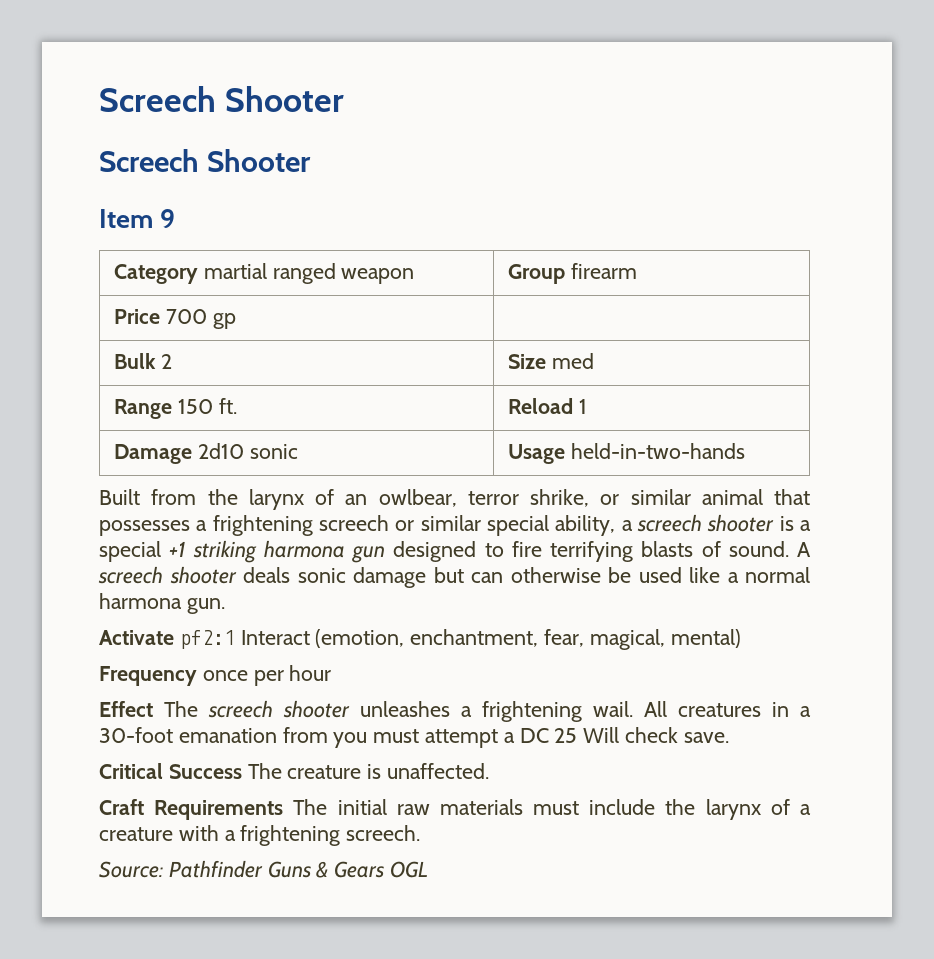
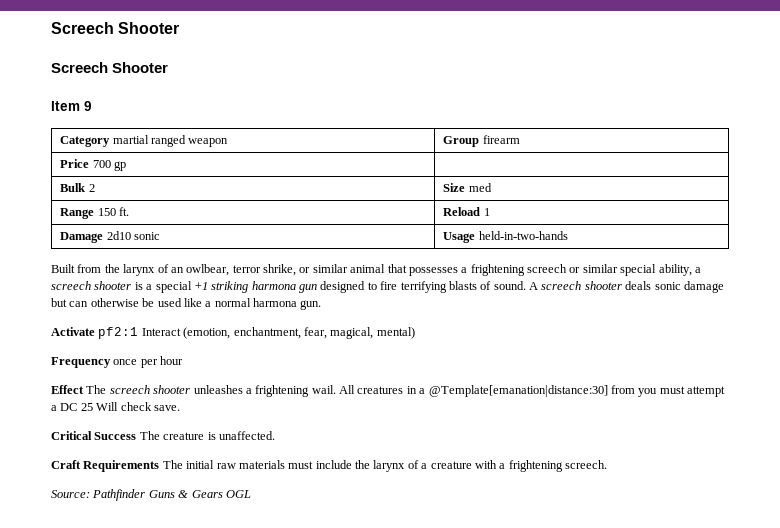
[99,727,277,743] 30-foot emanation -> [428,385,608,397] @Template[emanation|distance:30]

